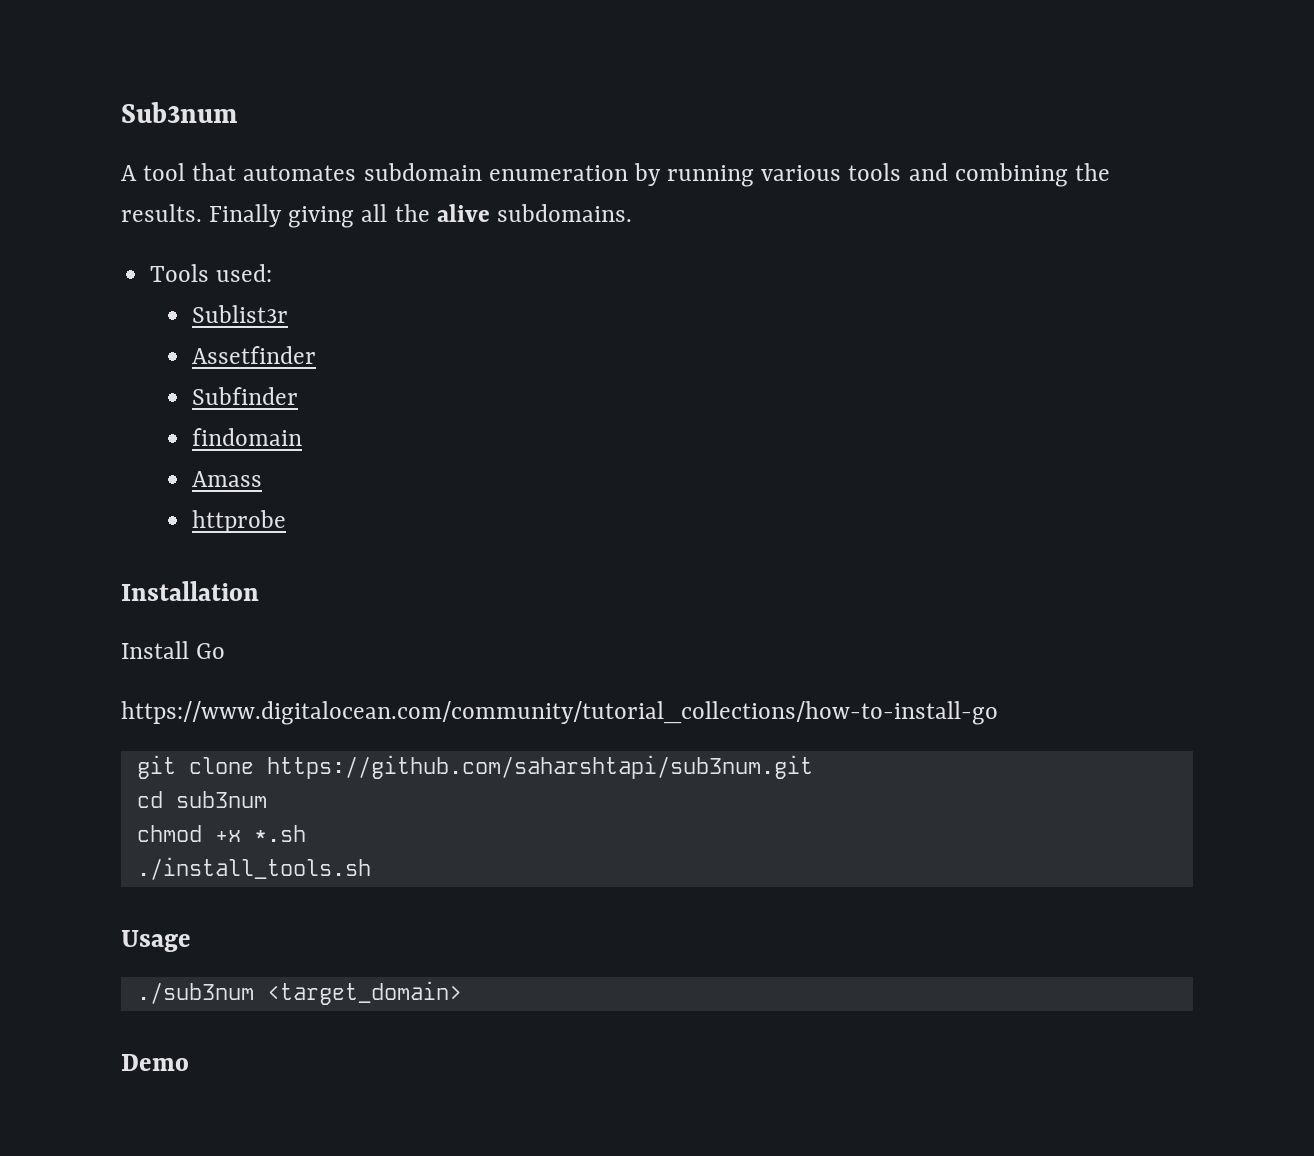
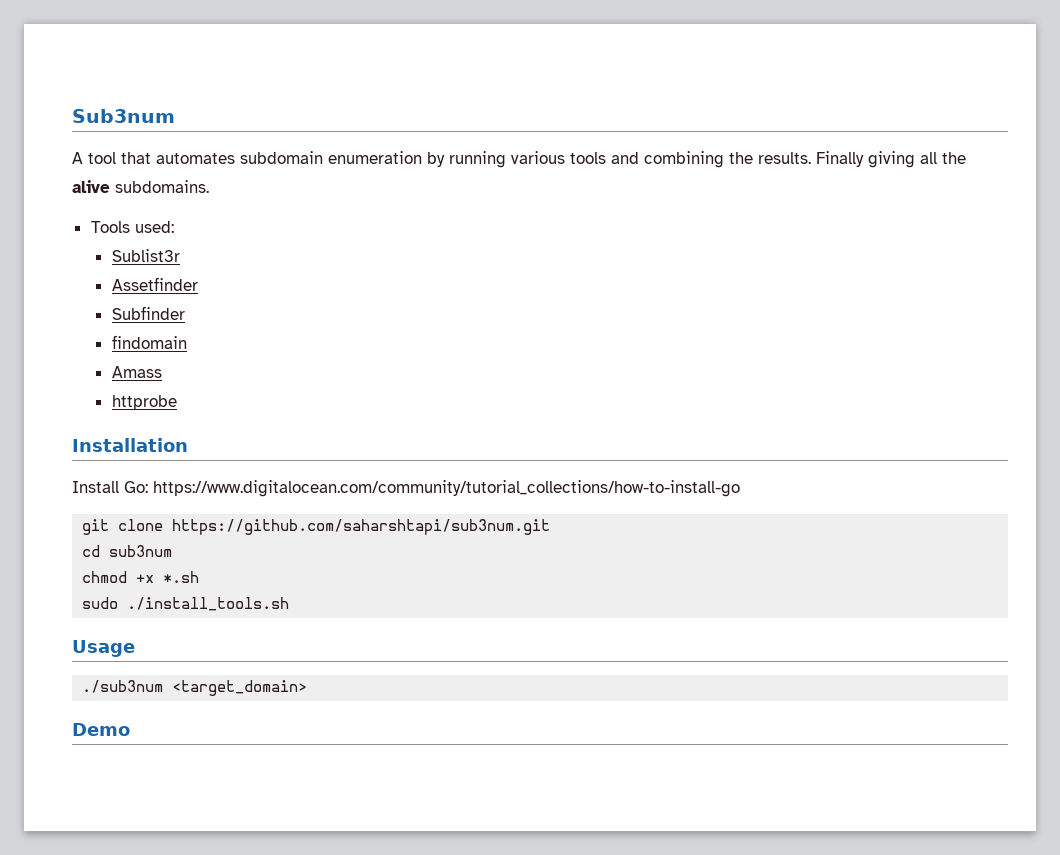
[196,643,226,659] Go // -> [124,481,148,493] Go:
(306, 833) none -> [82,597,119,609] sudo

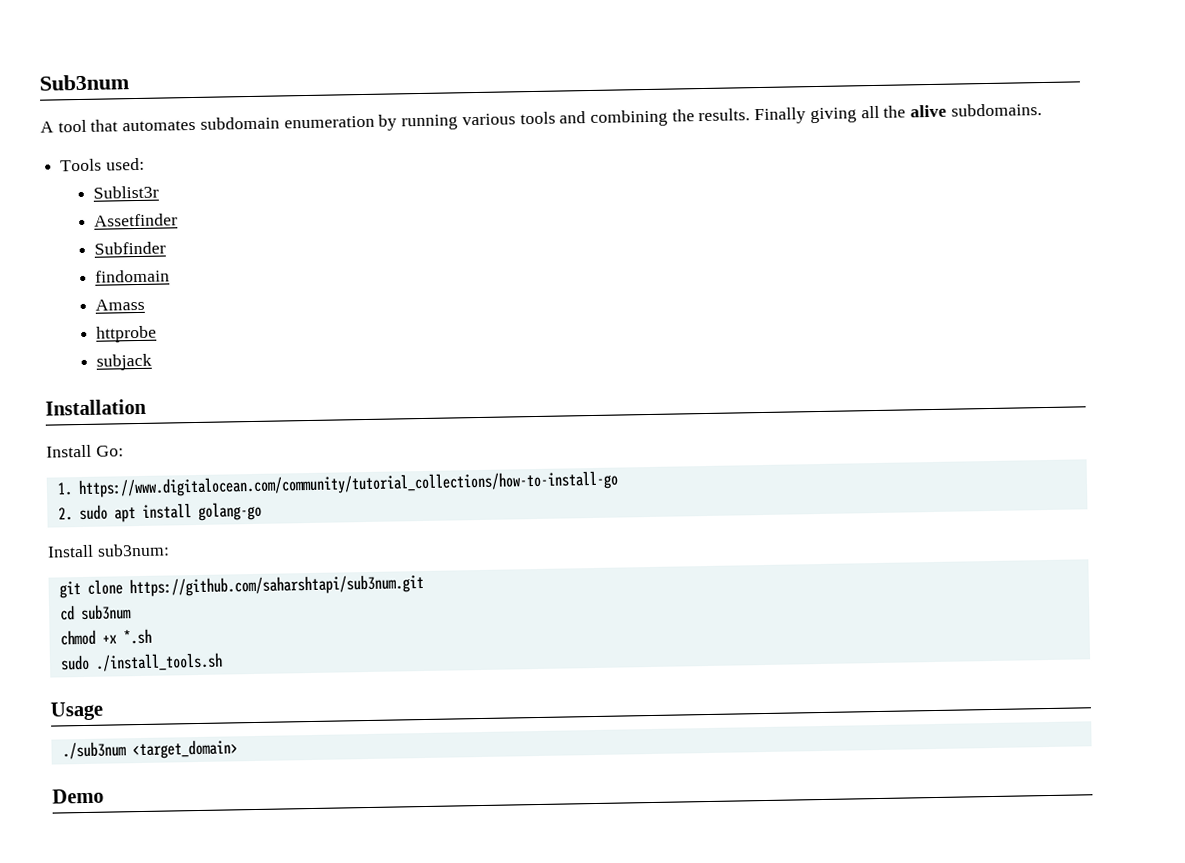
(177, 402) none -> [96,353,153,371] // subjack
(148, 487) none -> [56,482,73,496] // 1.
(740, 488) none -> [57,501,262,523] [47,543,170,558] // 2. sudo apt install golang-go // Install sub3num:

